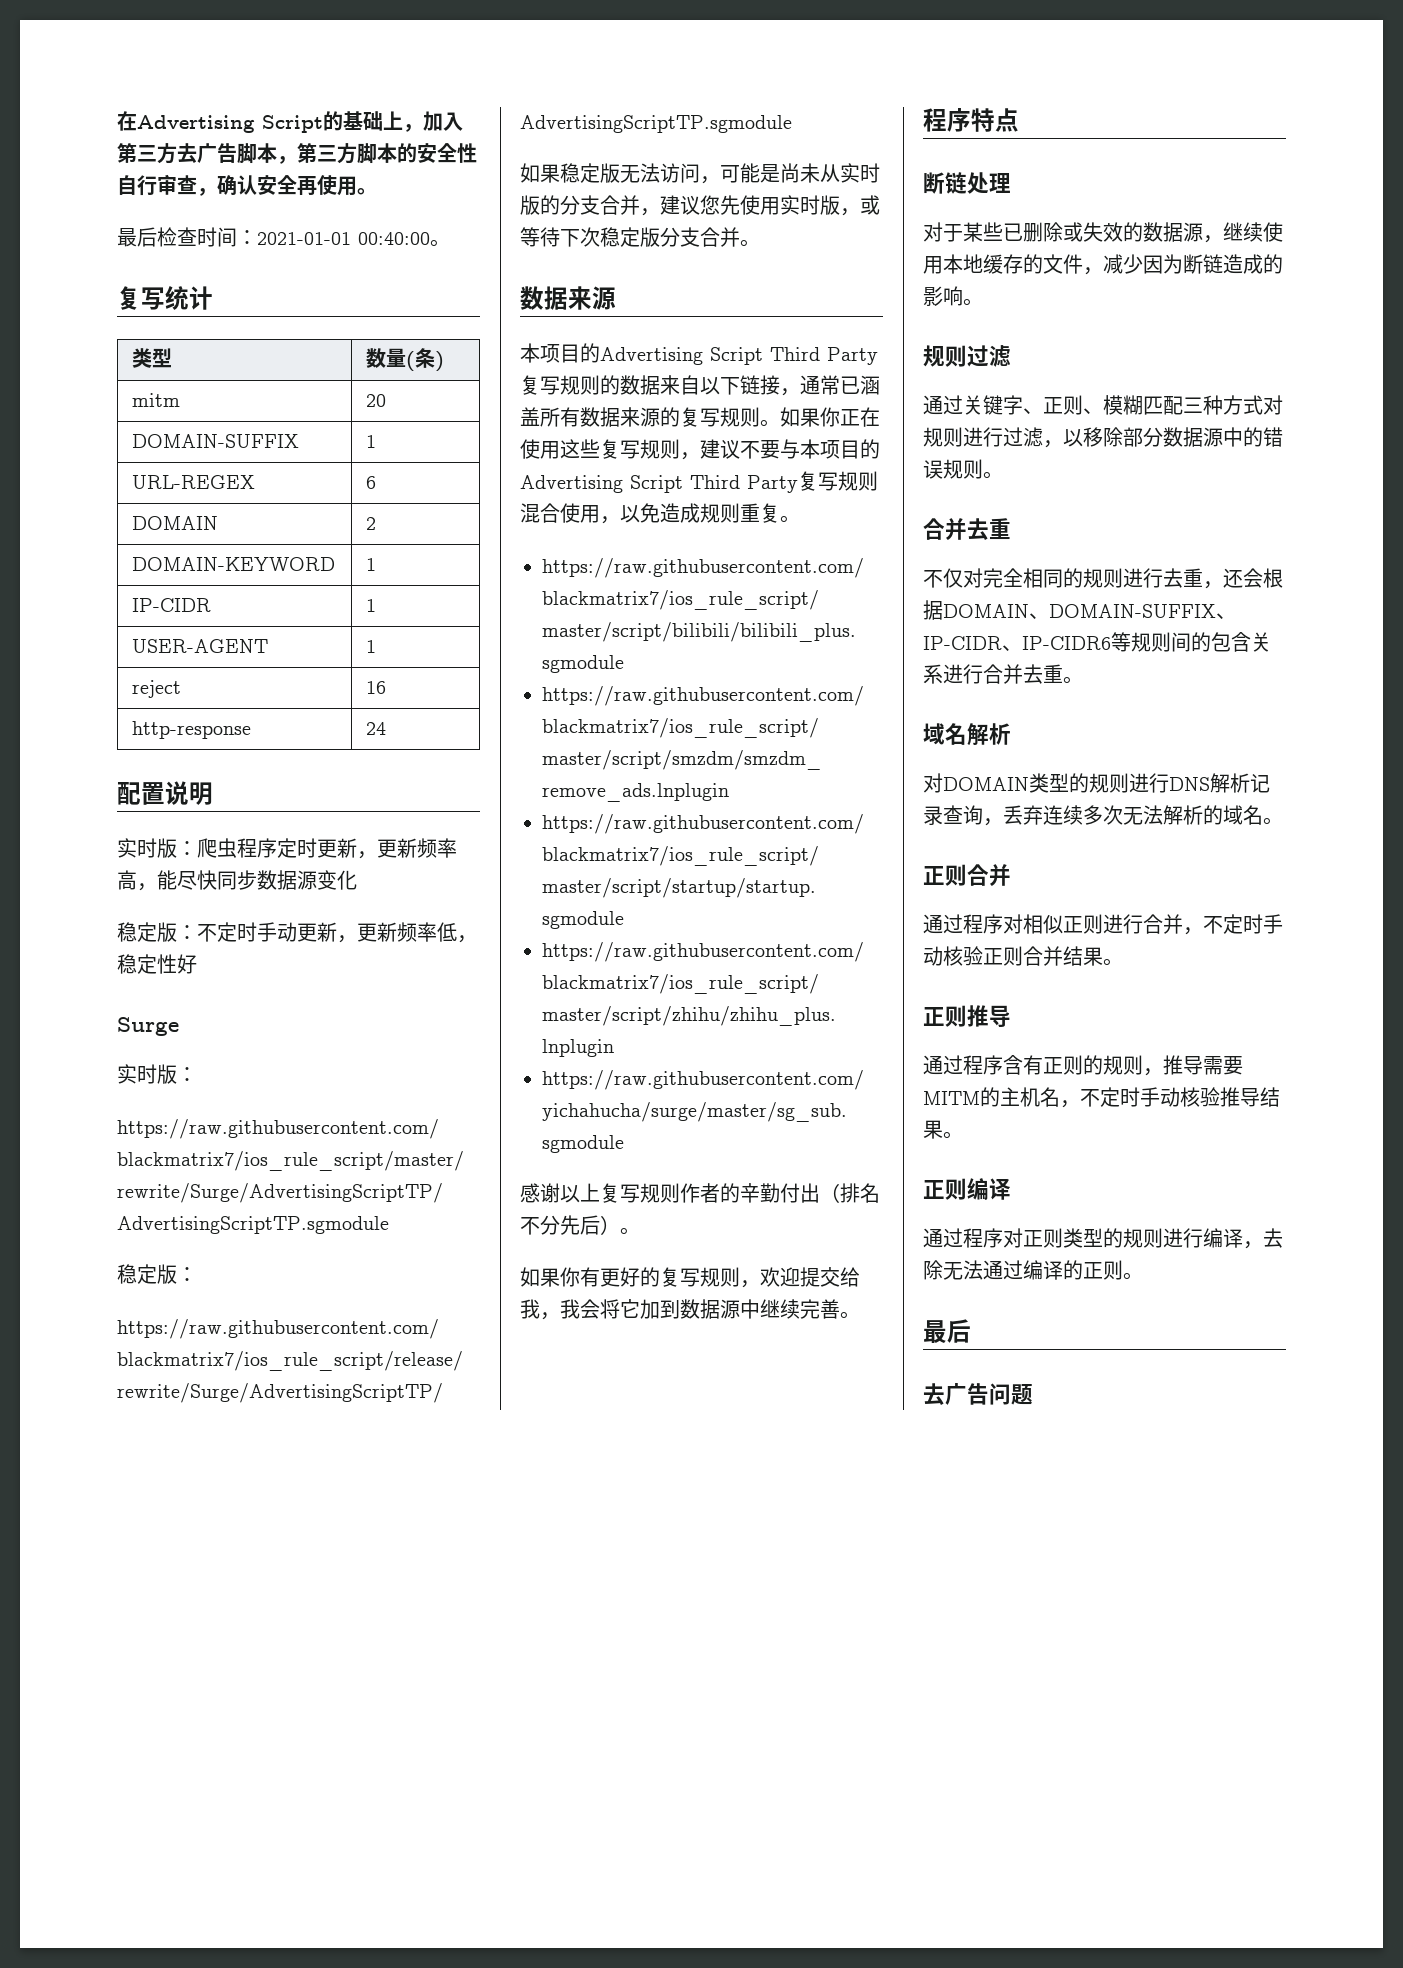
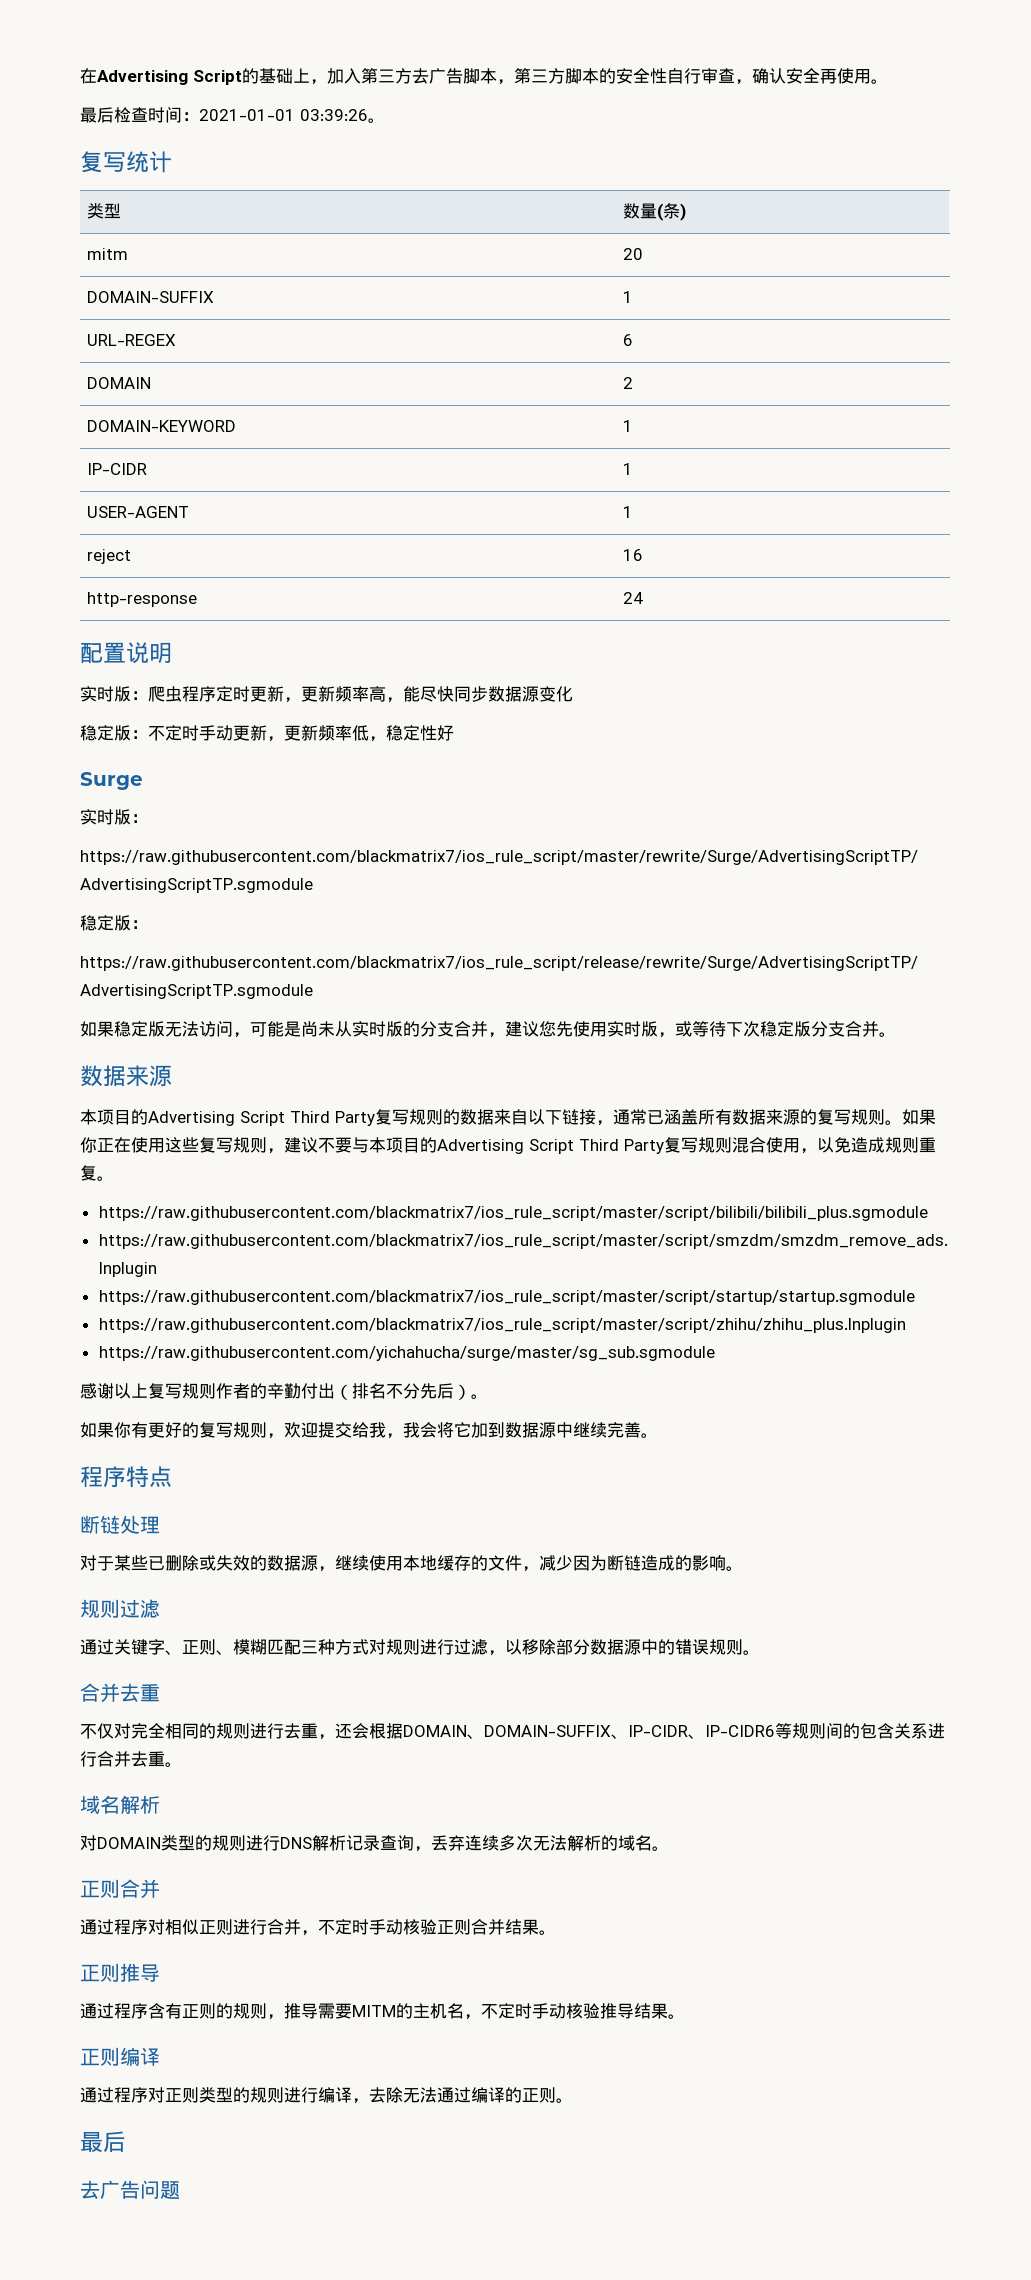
[358,232,430,245] 00:40:00 -> [300,109,368,121] 03:39:26

